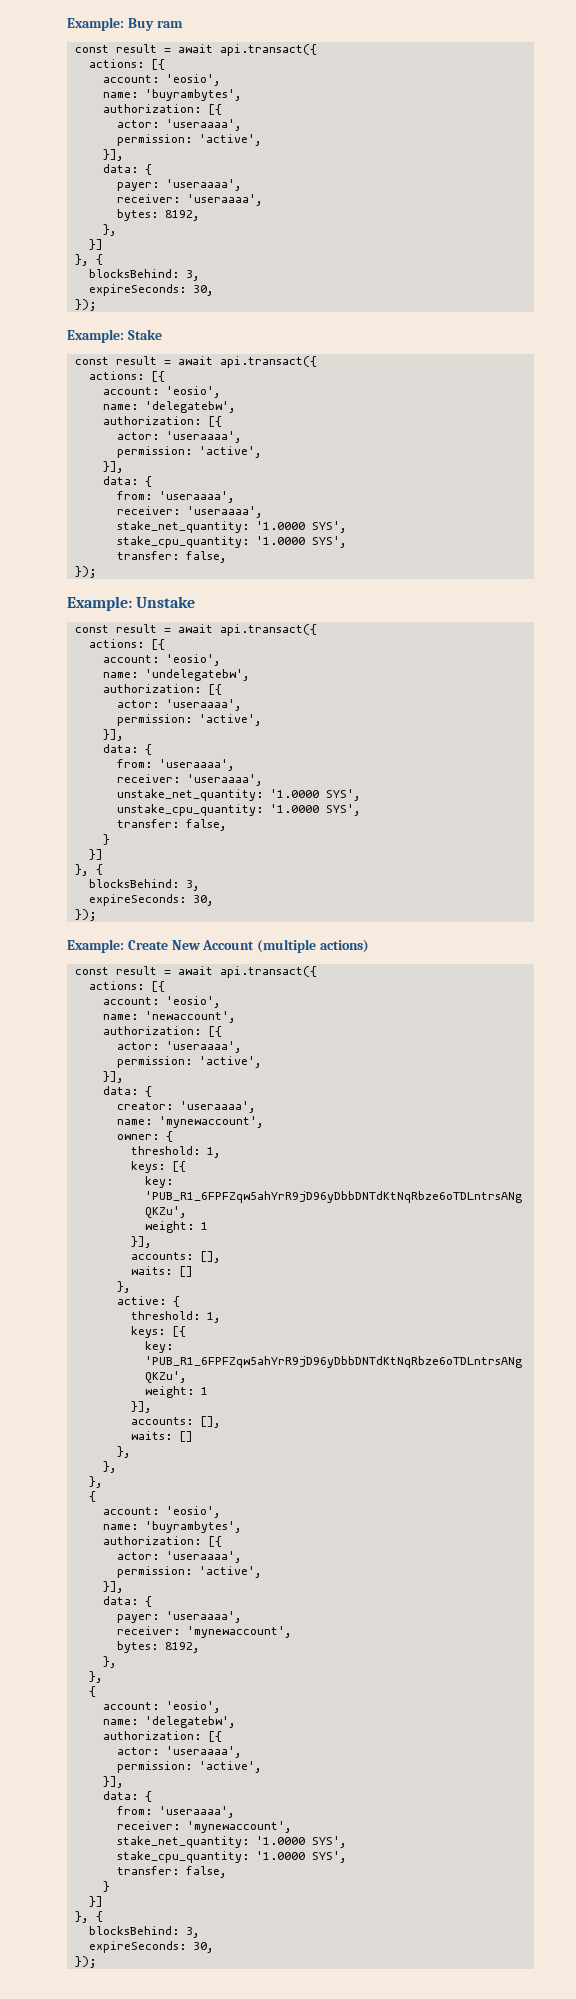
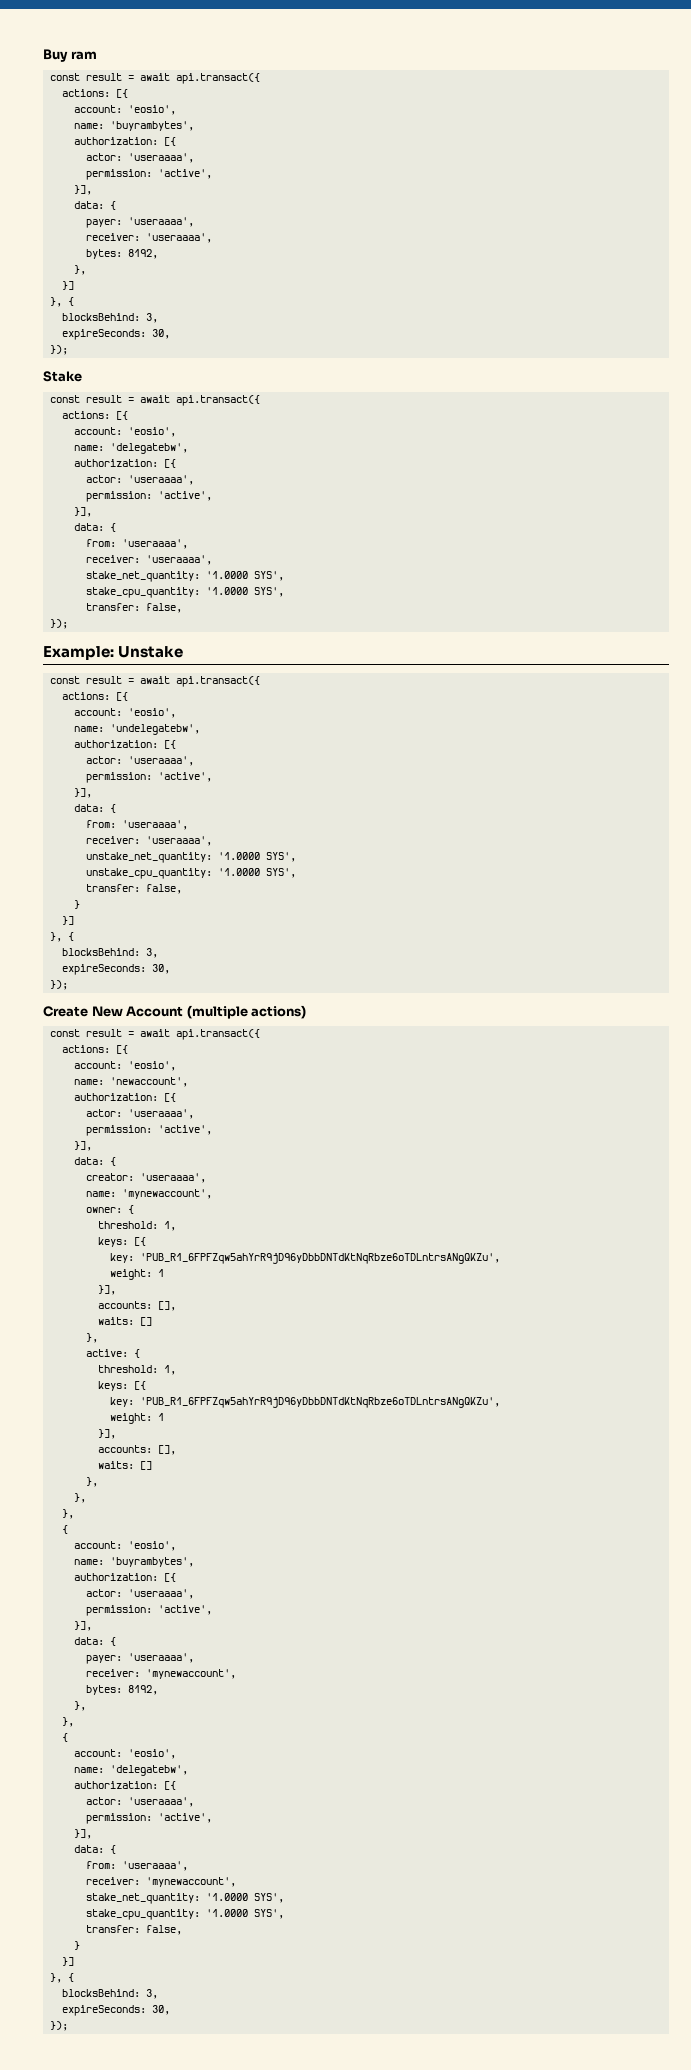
[67,17,124,31] Example: -> (43, 55) none
[67,329,124,343] Example: -> (68, 350) none
[67,939,124,953] Example: -> (68, 985) none

